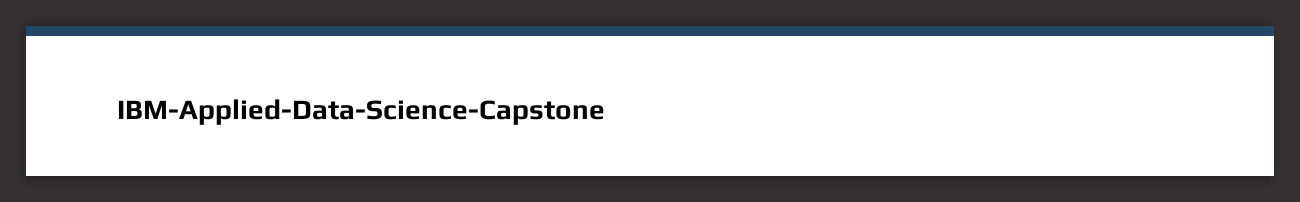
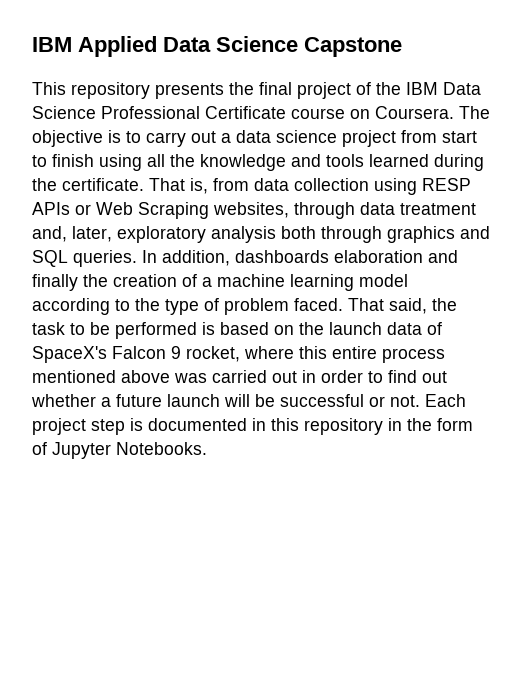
[117,99,605,125] IBM-Applied-Data-Science-Capstone -> [32,36,402,57] [32,82,481,99] [32,106,490,119] [32,130,477,147] [32,154,484,171] [32,178,471,195] [32,202,476,219] [32,226,490,243] [32,250,458,267] [32,274,408,291] [32,298,457,315] [32,322,442,339] [32,346,445,363] [32,370,447,383] [31,394,466,407] [32,418,473,435] [32,442,207,459] IBM Applied Data Science Capstone // This repository presents the final project of the IBM Data Science Professional Certificate course on Coursera. The objective is to carry out a data science project from start to finish using all the knowledge and tools learned during the certificate. That is, from data collection using RESP APIs or Web Scraping websites, through data treatment and, later, exploratory analysis both through graphics and SQL queries. In addition, dashboards elaboration and finally the creation of a machine learning model according to the type of problem faced. That said, the task to be performed is based on the launch data of SpaceX's Falcon 9 rocket, where this entire process mentioned above was carried out in order to find out whether a future launch will be successful or not. Each project step is documented in this repository in the form of Jupyter Notebooks.

